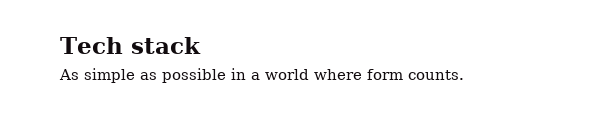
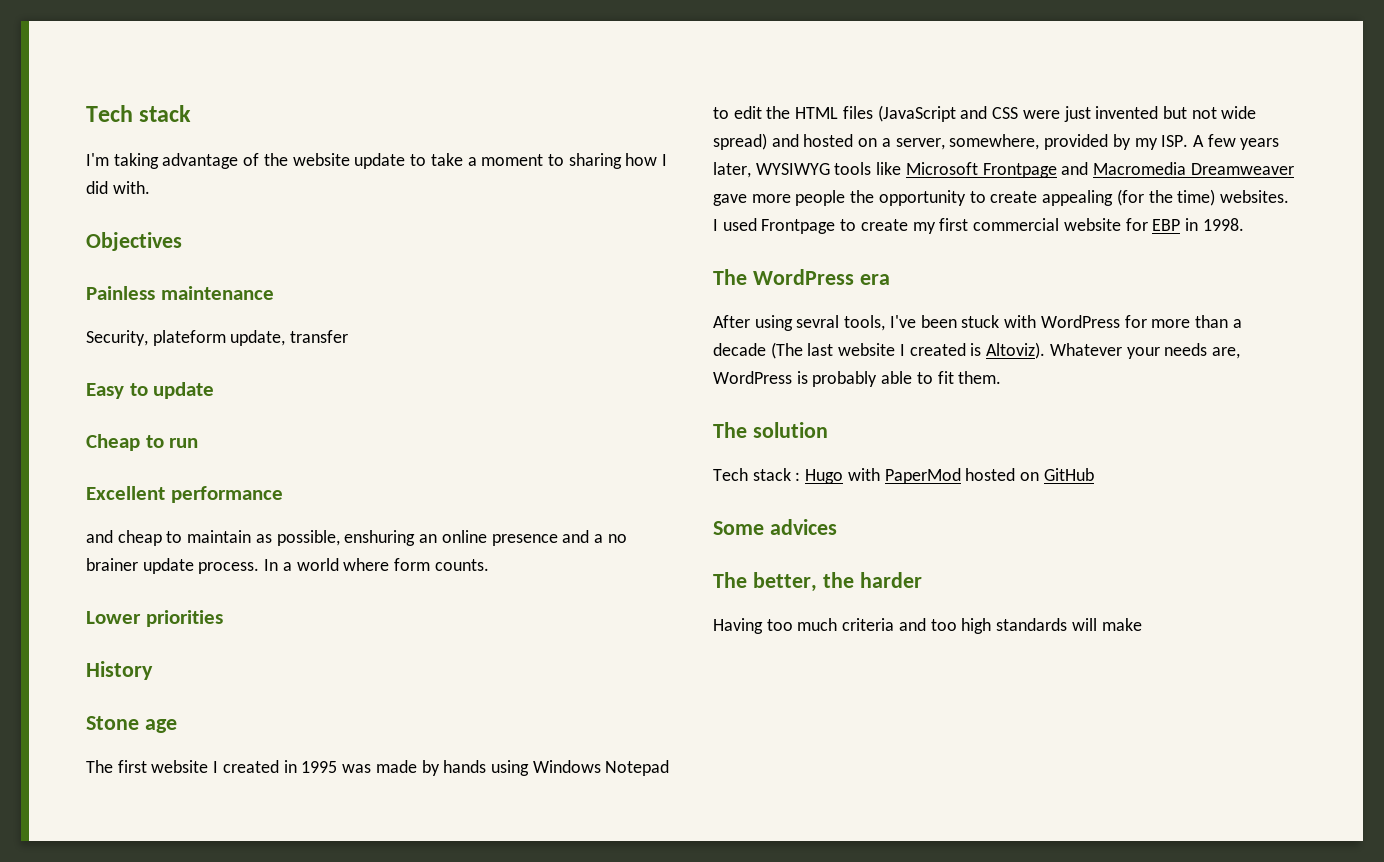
[59,68,246,83] As simple as possible in -> [86,153,668,169] [86,181,150,194] [86,232,182,251] [86,286,274,300] [86,330,349,346] [86,382,215,399] [86,434,199,451] [86,486,283,503] [86,530,627,546] [86,558,279,574] I'm taking advantage of the website update to take a moment to sharing how I did with. // Objectives // Painless maintenance // Security, plateform update, transfer // Easy to update // Cheap to run // Excellent performance // and cheap to maintain as possible, enshuring an online presence and a no brainer update process. In
(464, 75) none -> [86,610,223,627] [86,661,153,680] [86,716,177,733] [86,760,670,776] [713,105,1257,122] [713,133,1280,150] [713,162,1294,178] [713,189,1289,206] [713,218,1244,234] [713,269,890,285] [713,315,1242,331] [713,342,1240,359] [713,371,1002,387] [713,422,828,438] [713,468,1094,484] [713,519,837,535] [713,572,922,592] [713,618,1142,634] // Lower priorities // History // Stone age // The first website I created in 1995 was made by hands using Windows Notepad to edit the HTML files (JavaScript and CSS were just invented but not wide spread) and hosted on a server, somewhere, provided by my ISP. A few years later, WYSIWYG tools like Microsoft Frontpage and Macromedia Dreamweaver gave more people the opportunity to create appealing (for the time) websites. I used Frontpage to create my first commercial website for EBP in 1998. // The WordPress era // After using sevral tools, I've been stuck with WordPress for more than a decade (The last website I created is Altoviz). Whatever your needs are, WordPress is probably able to fit them. // The solution // Tech stack : Hugo with PaperMod hosted on GitHub // Some advices // The better, the harder // Having too much criteria and too high standards will make

